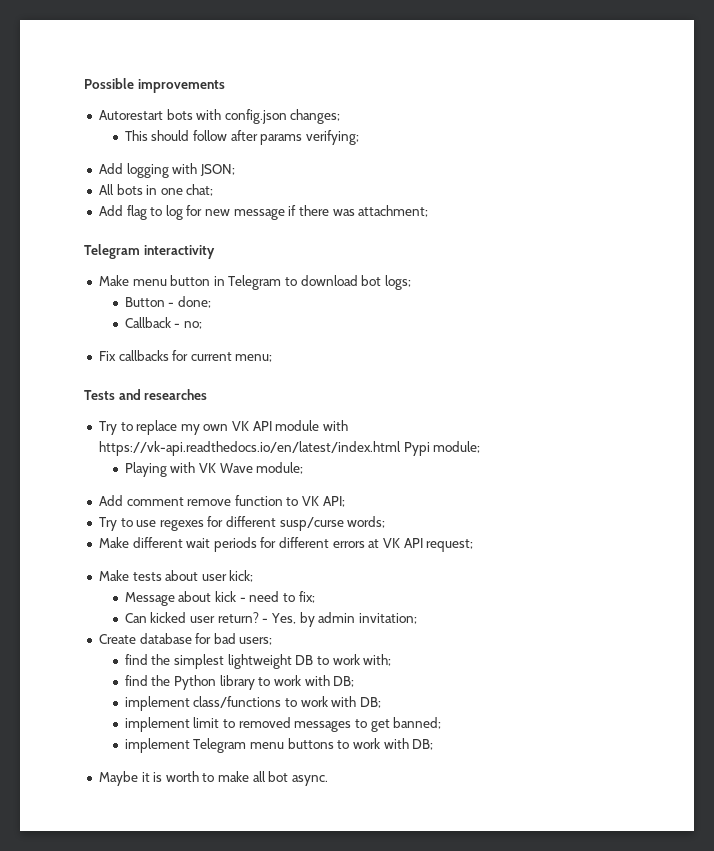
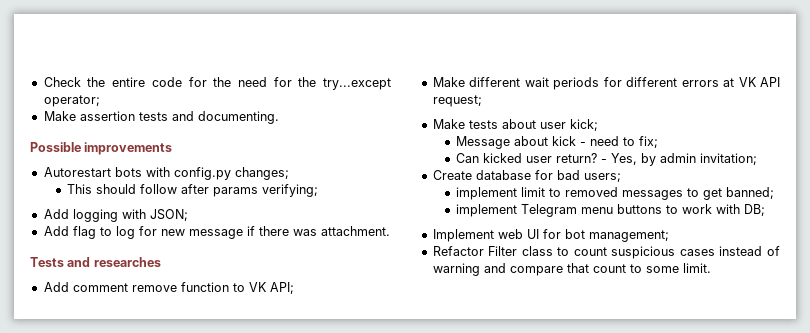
(84, 83) none -> [43,77,392,90] [43,95,100,107] [43,111,279,124] Check the entire code for the need for the try...except operator; // Make assertion tests and documenting. //
[224,109,287,124] config.json -> [173,167,231,180] config.py
[98,184,214,196] // All bots in one chat; -> (188, 215) none
[358,205,429,217] [84,244,215,259] [98,275,412,290] [124,296,212,308] [124,317,203,329] [98,350,273,362] [84,389,208,400] [98,420,349,435] [98,441,481,456] [124,462,304,477] attachment; // Telegram interactivity // Make menu button in Telegram to download bot logs; // Button - done; // Callback - no; // Fix callbacks for current menu; // Tests and researches // Try to replace my own VK API module with https://vk-api.readthedocs.io/en/latest/index.html Pypi module; // Playing with VK Wave module; -> [320,226,390,236] [30,257,161,267] attachment. // Tests and researches
[98,516,386,531] // Try to use regexes for different susp/curse words; -> (294, 288) none
[124,654,392,669] [124,675,355,690] [124,696,381,711] // find the simplest lightweight DB to work with; // find the Python library to work with DB; // implement class/functions to work with DB; -> (621, 177) none
[98,771,329,786] Maybe it is worth to make all bot async. -> [432,229,669,242] [432,246,780,259] [432,263,711,276] Implement web UI for bot management; // Refactor Filter class to count suspicious cases instead of warning and compare that count to some limit.

